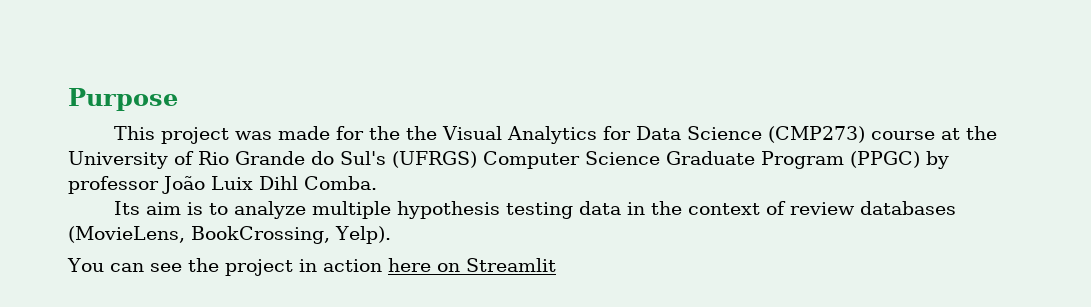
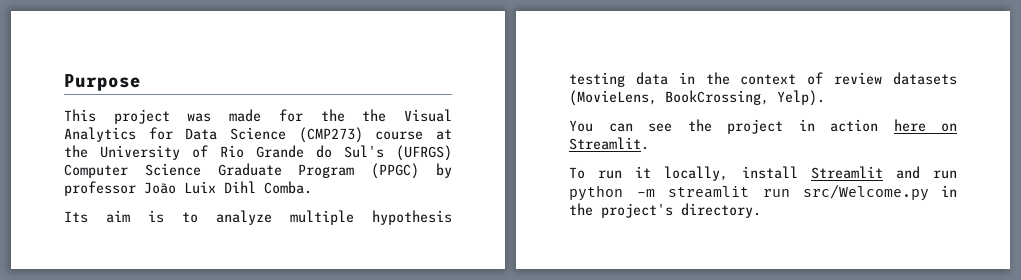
[859,201,956,215] databases -> [893,72,957,85] datasets
[465,258,556,272] Streamlit -> [569,137,649,150] [569,166,957,181] [569,184,957,201] [569,203,761,218] Streamlit. // To run it locally, install Streamlit and run python -m streamlit run src/Welcome.py in the project's directory.

